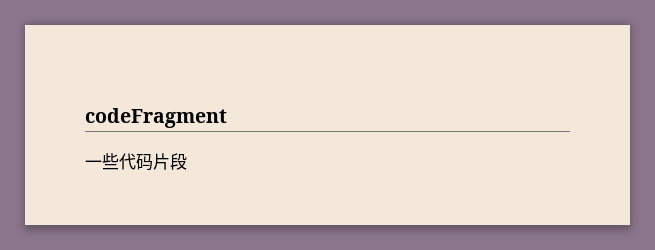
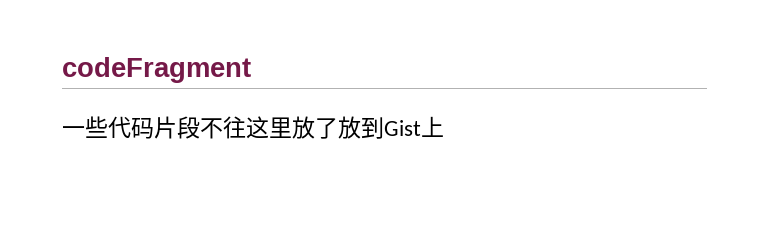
(187, 161) none -> [200,116,444,139] 不往这里放了放到Gist上

